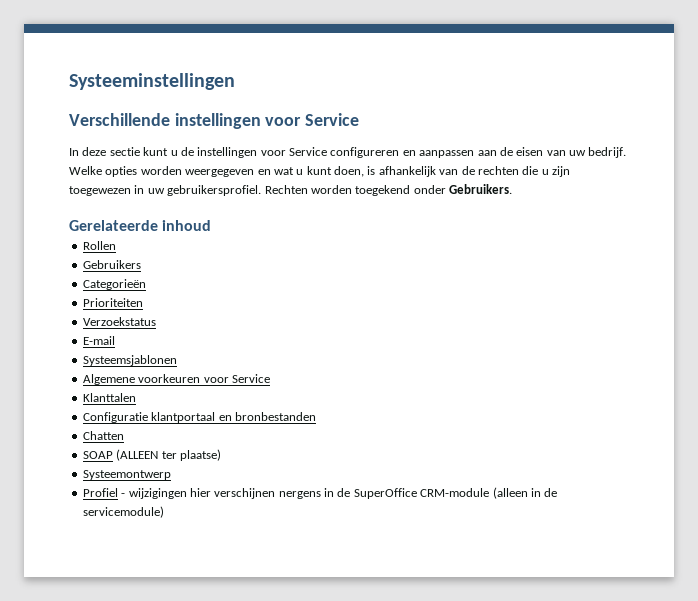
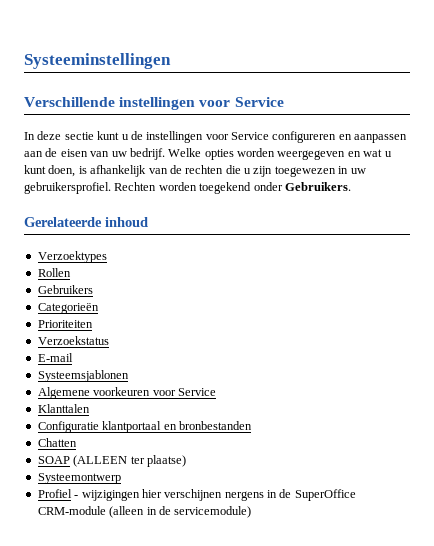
(212, 225) none -> [37,251,107,263] // Verzoektypes

